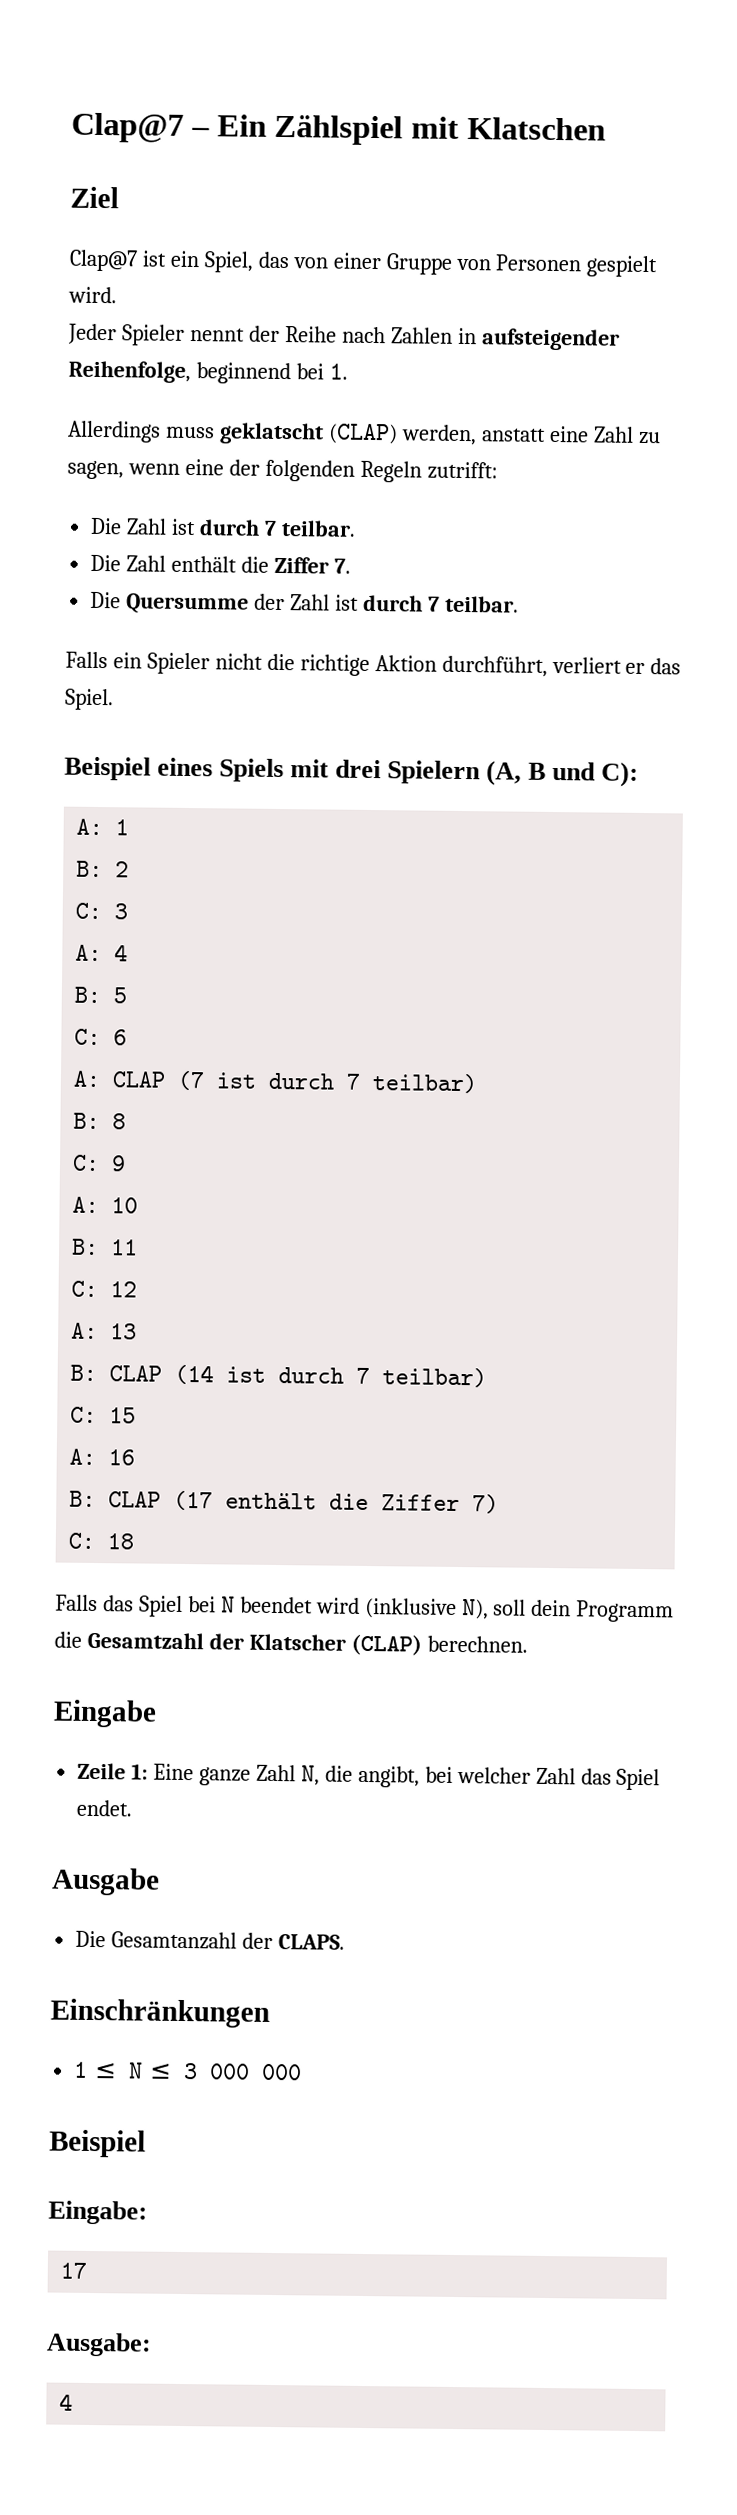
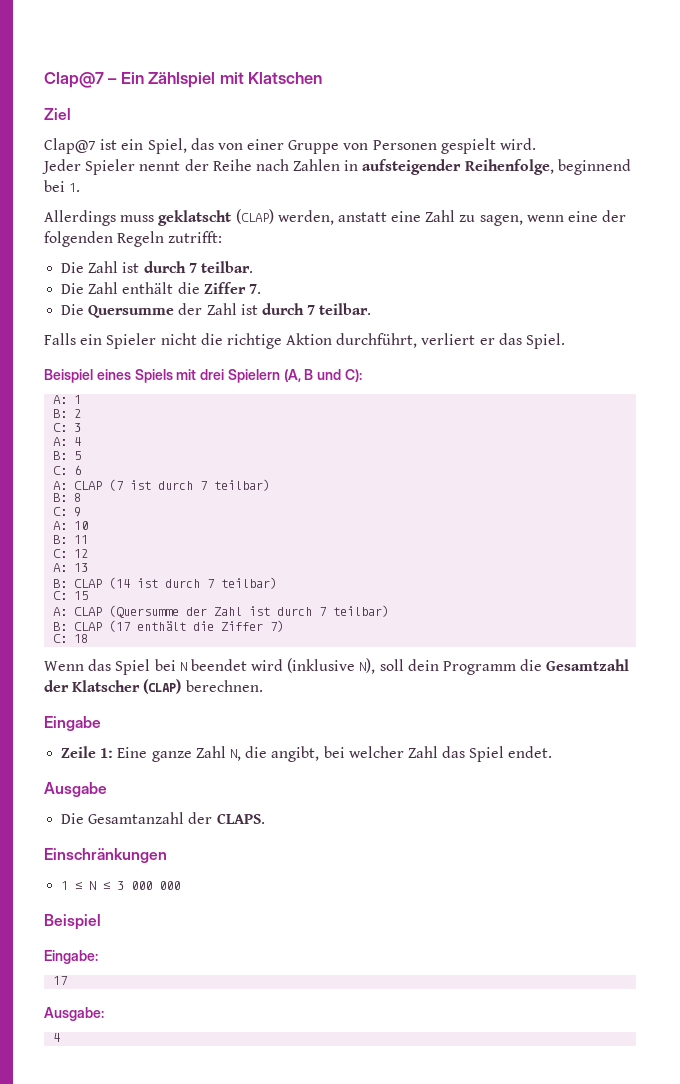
[108,1449,136,1466] 16 -> [74,605,390,618] CLAP (Quersumme der Zahl ist durch 7 teilbar)
[55,1594,98,1612] Falls -> [44,661,84,671] Wenn

